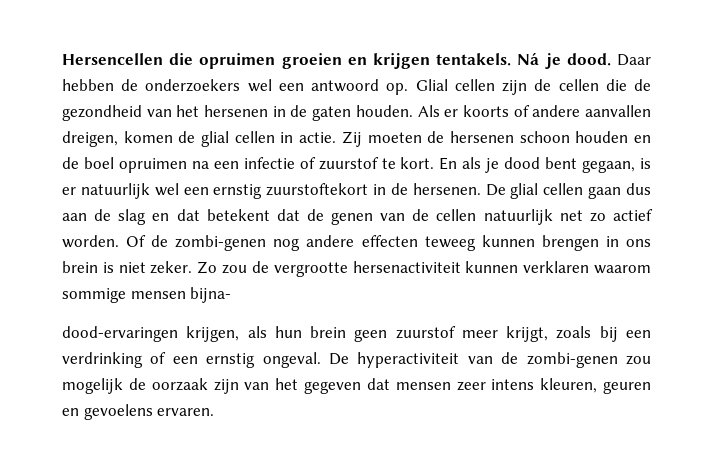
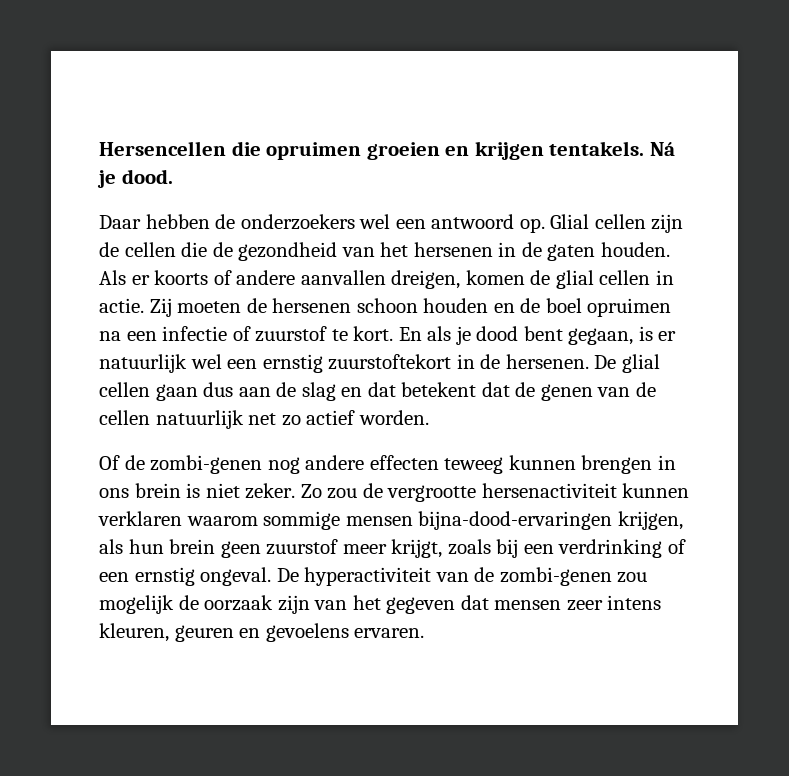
(611, 59) none -> (173, 176) //
(119, 241) none -> (429, 417) //
[190,287,232,303] [62,326,178,342] bijna- // dood-ervaringen -> [418,511,613,530] bijna-dood-ervaringen

